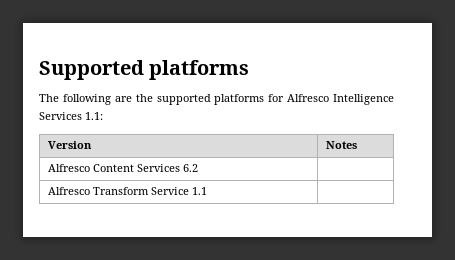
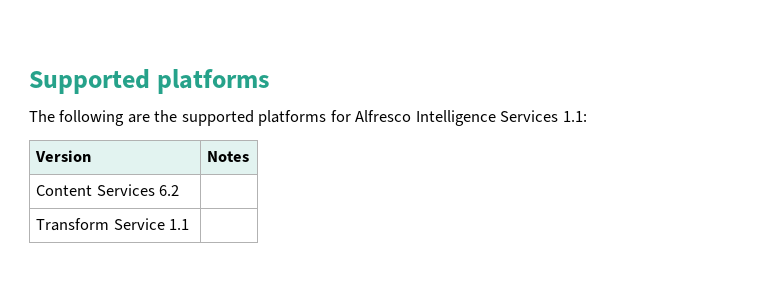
[47,164,90,172] Alfresco -> (250, 156) none
[47,187,90,195] Alfresco -> (180, 190) none

